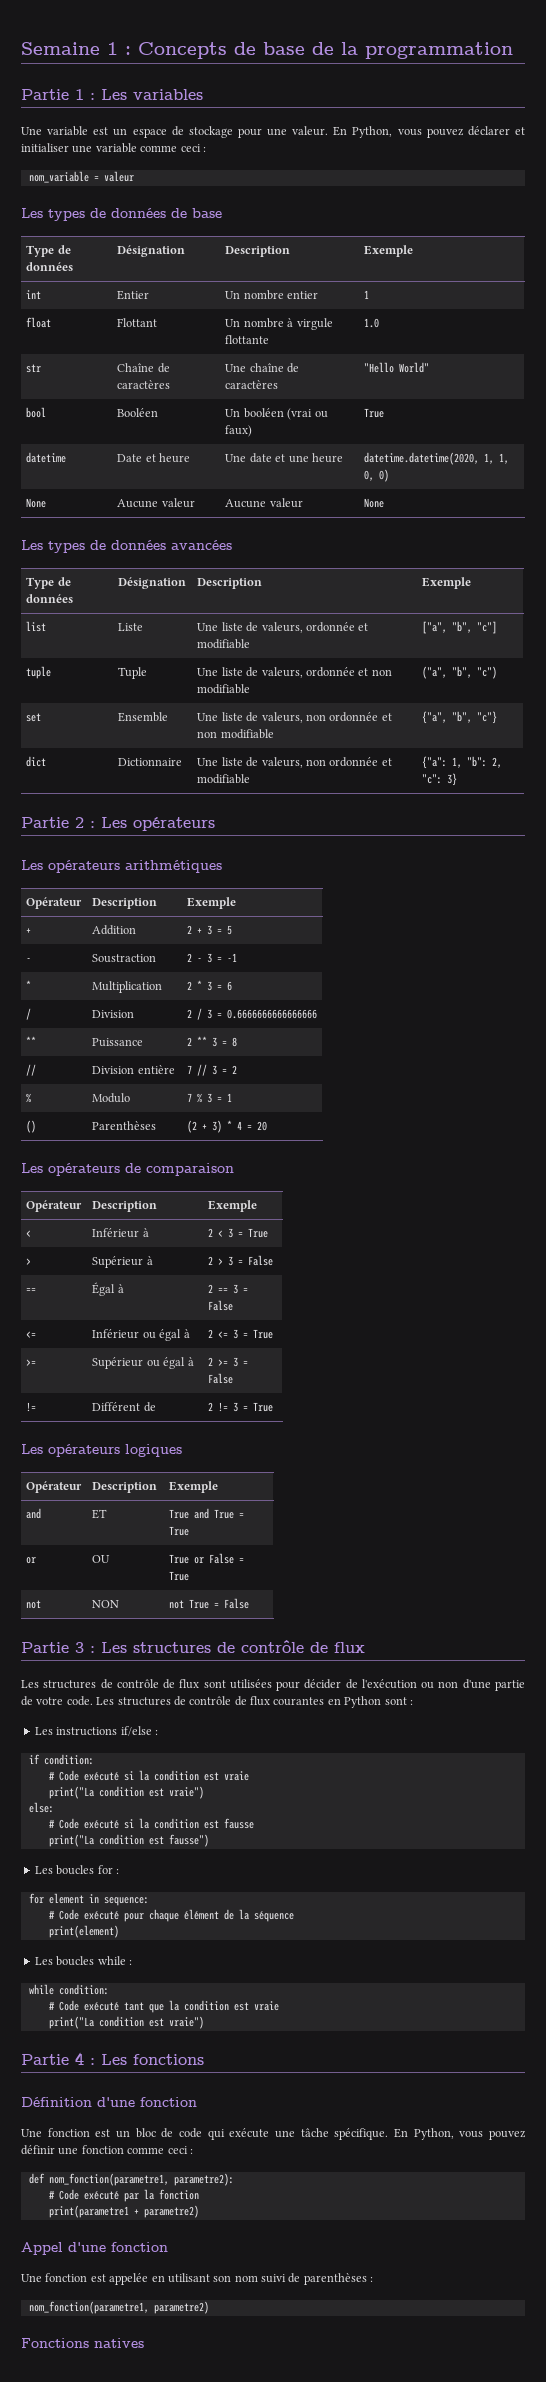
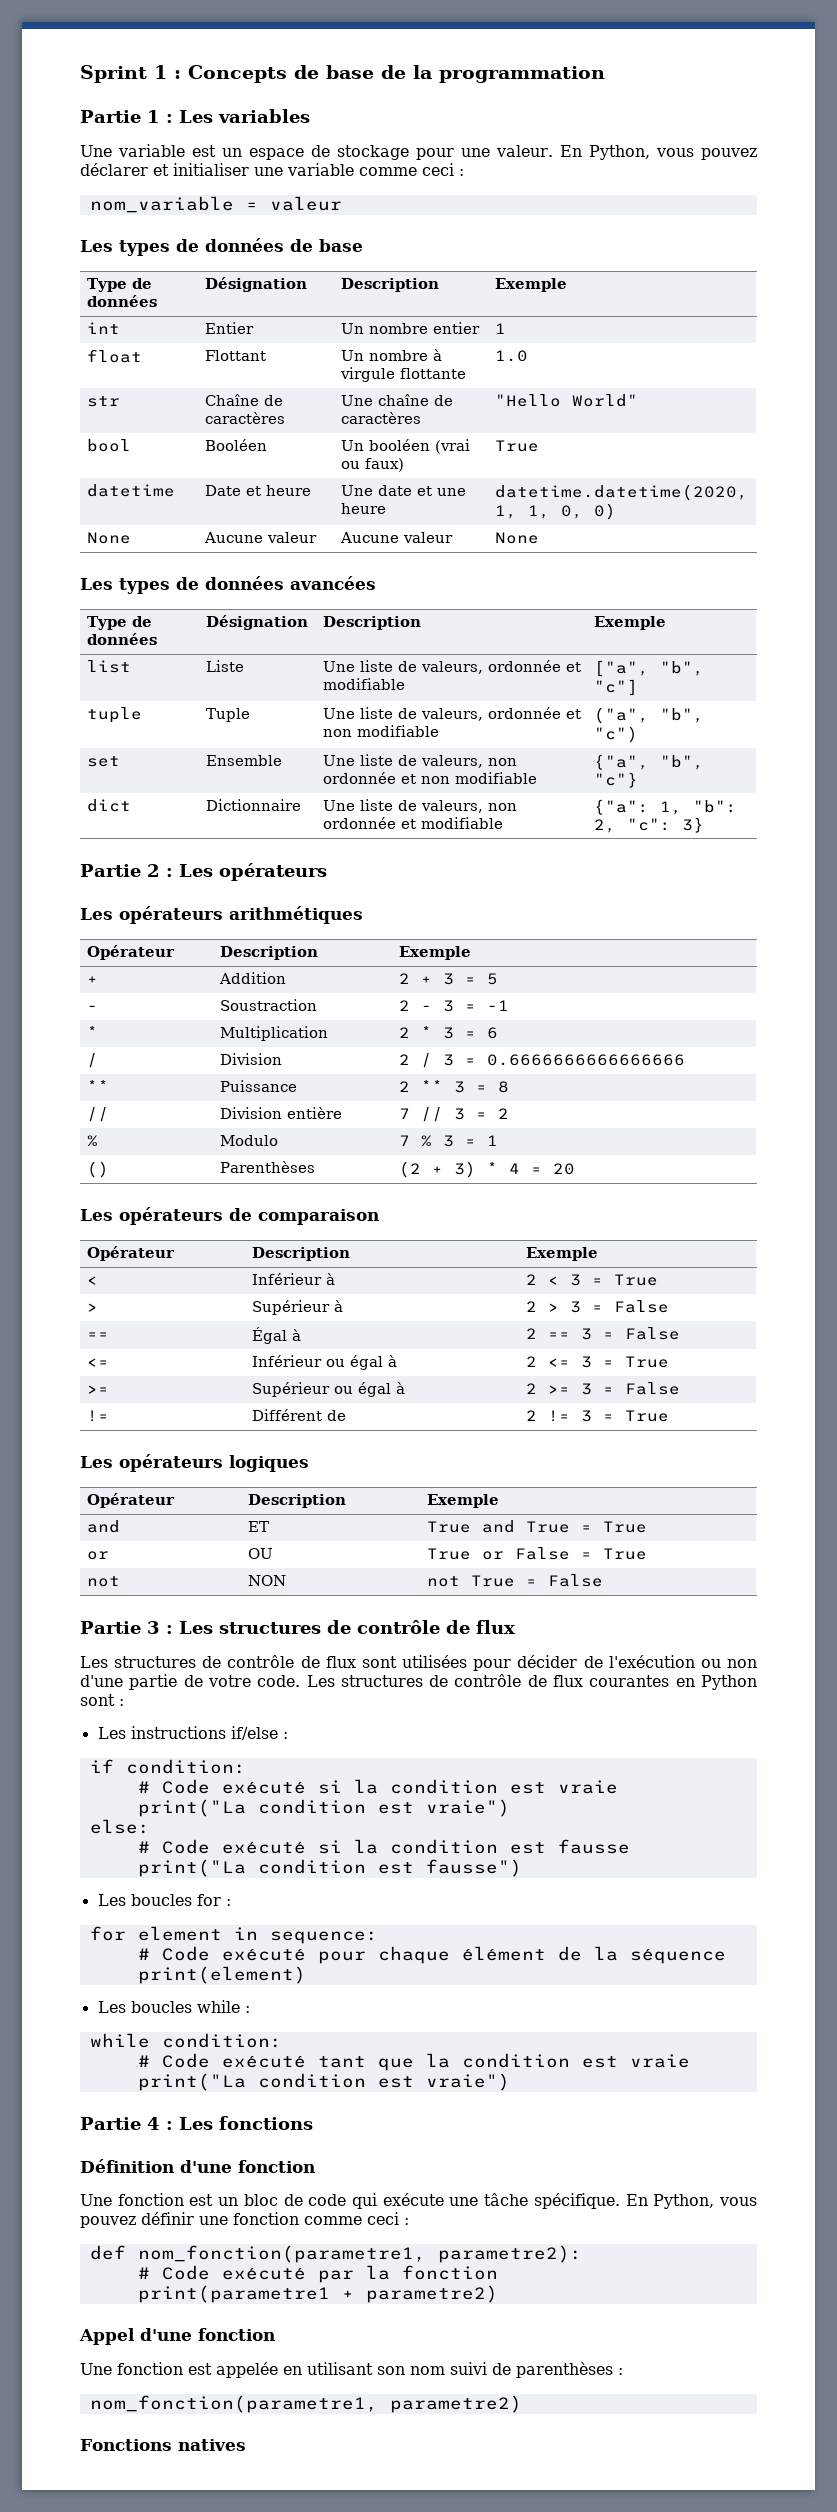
[21,42,100,55] Semaine -> [80,65,147,83] Sprint

